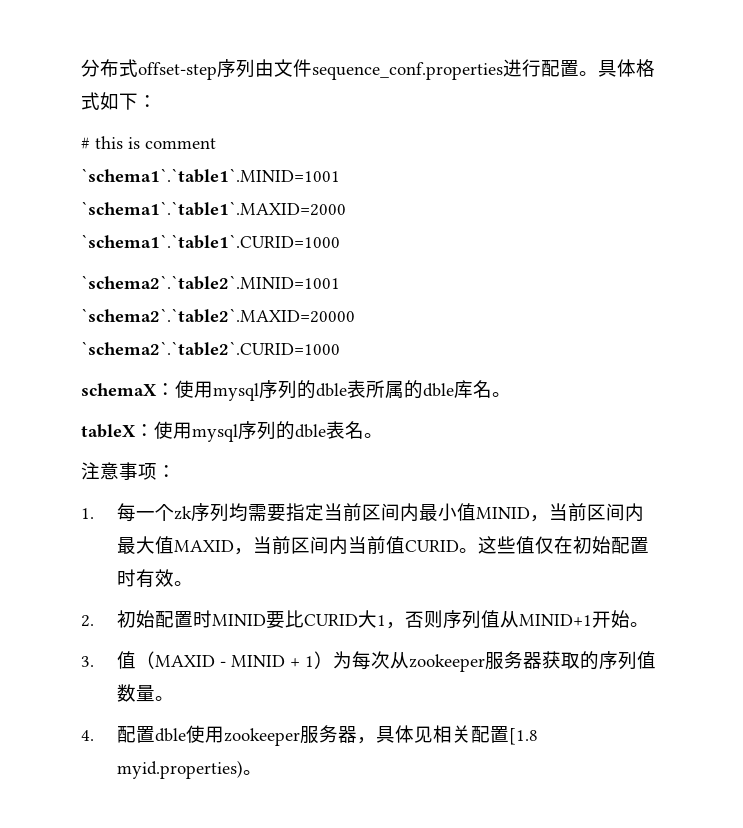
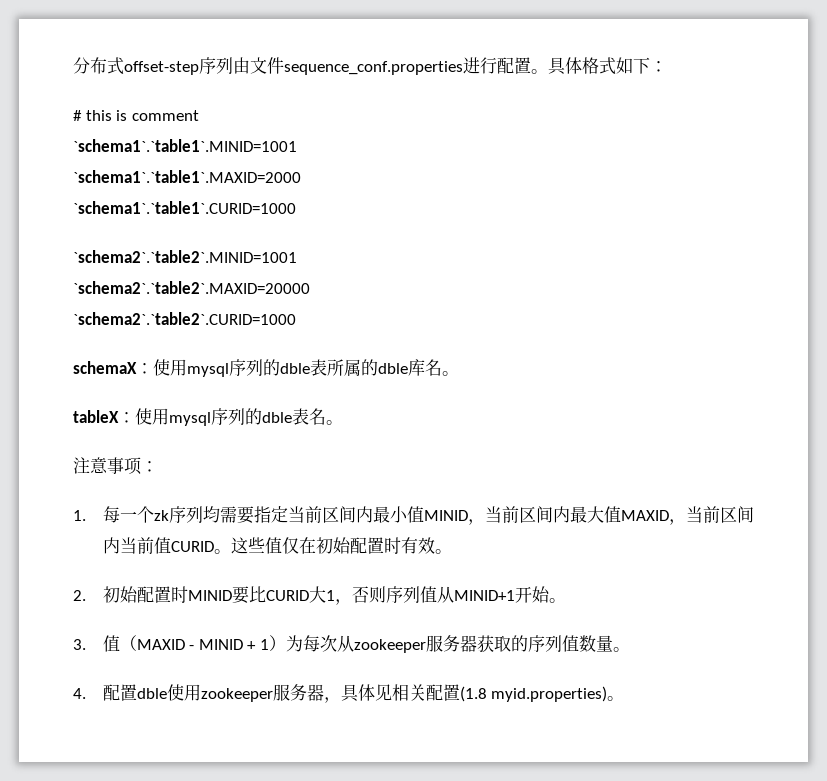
[508,728,538,745] [1.8 -> [459,686,487,702] (1.8

